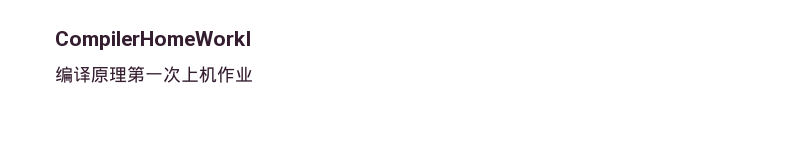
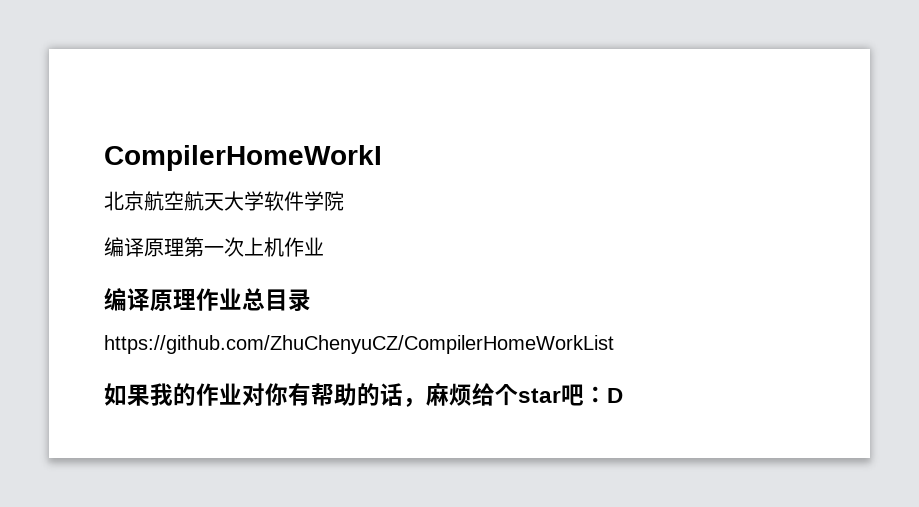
(251, 40) none -> [104,191,344,211] // 北京航空航天大学软件学院
(253, 74) none -> [104,288,311,312] [104,335,614,354] [104,383,623,407] // 编译原理作业总目录 // https://github.com/ZhuChenyuCZ/CompilerHomeWorkList // 如果我的作业对你有帮助的话，麻烦给个star吧：D

